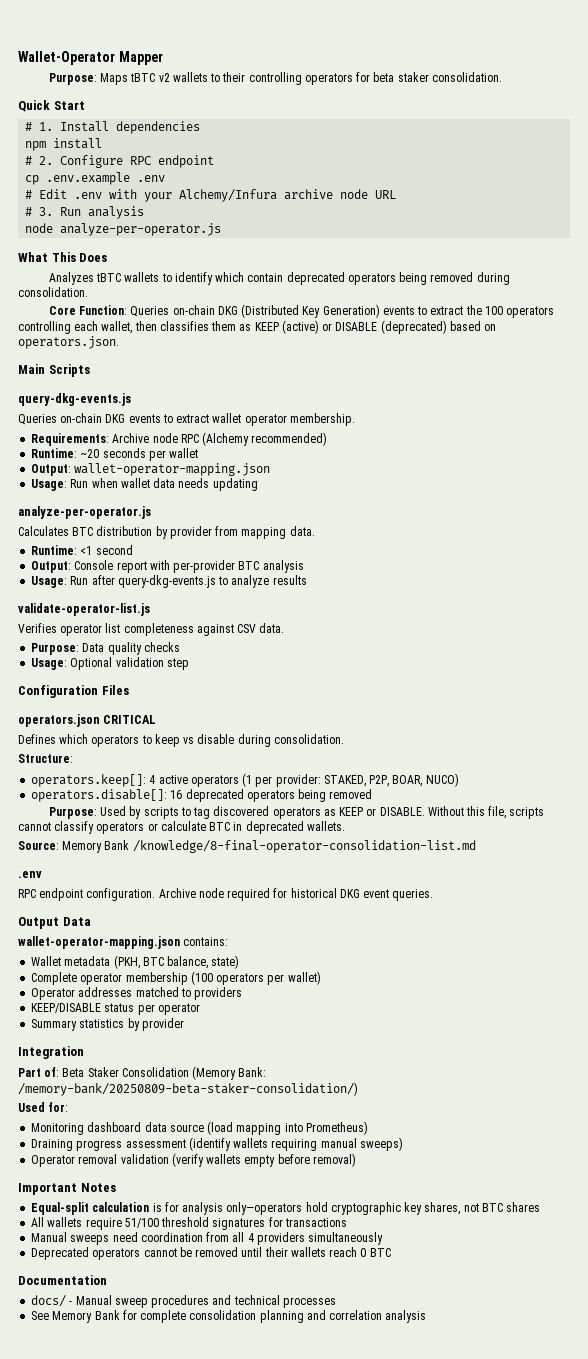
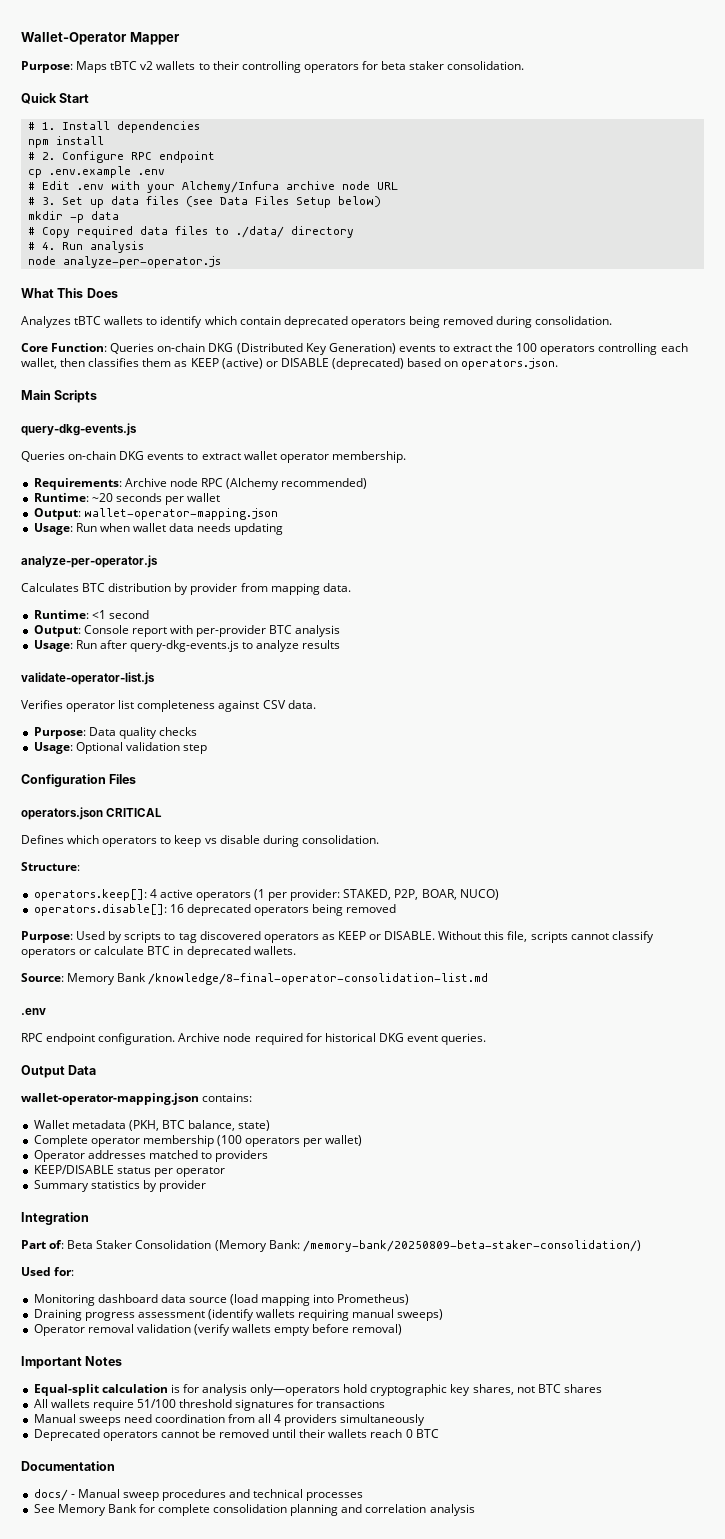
(54, 211) none -> [61,196,381,208] [27,211,119,223] [27,226,354,238] [27,242,55,250] Set up data files (see Data Files Setup below) // mkdir -p data // # Copy required data files to ./data/ directory // # 4.

